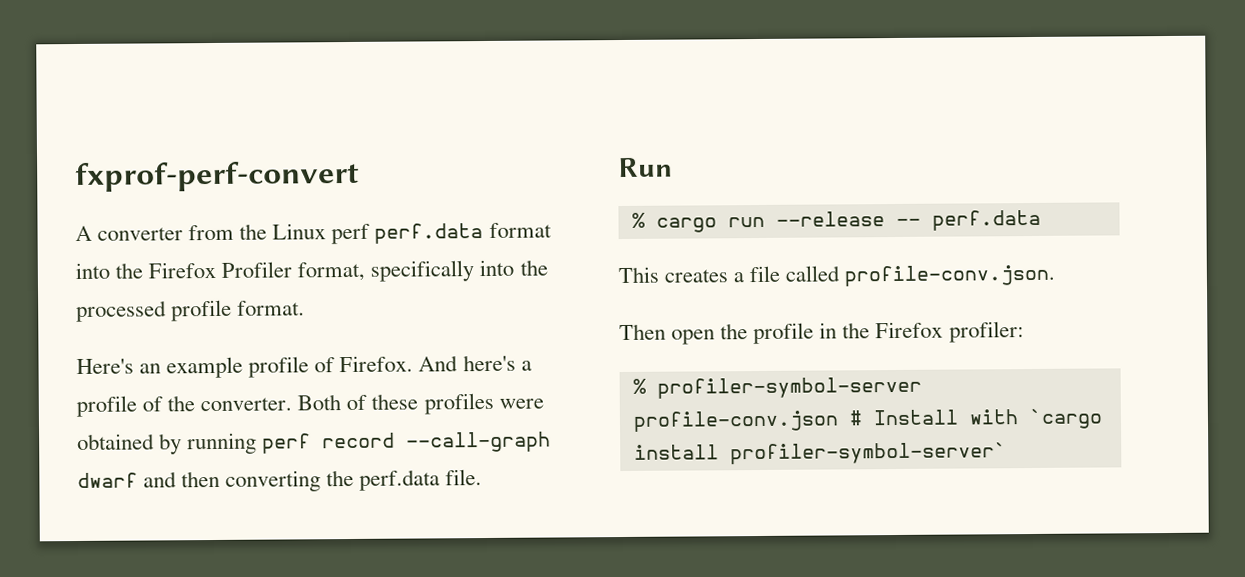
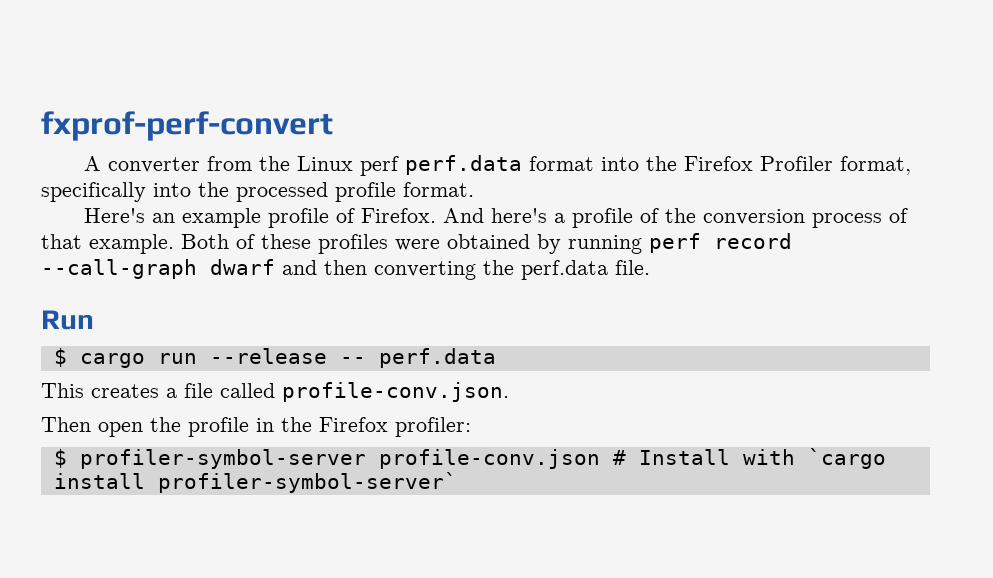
[200,397,293,412] converter. -> [703,208,909,228] [41,234,174,254] conversion process of that example.
[631,212,646,228] % -> [53,348,67,367] $
[632,378,647,394] % -> [53,449,67,468] $

